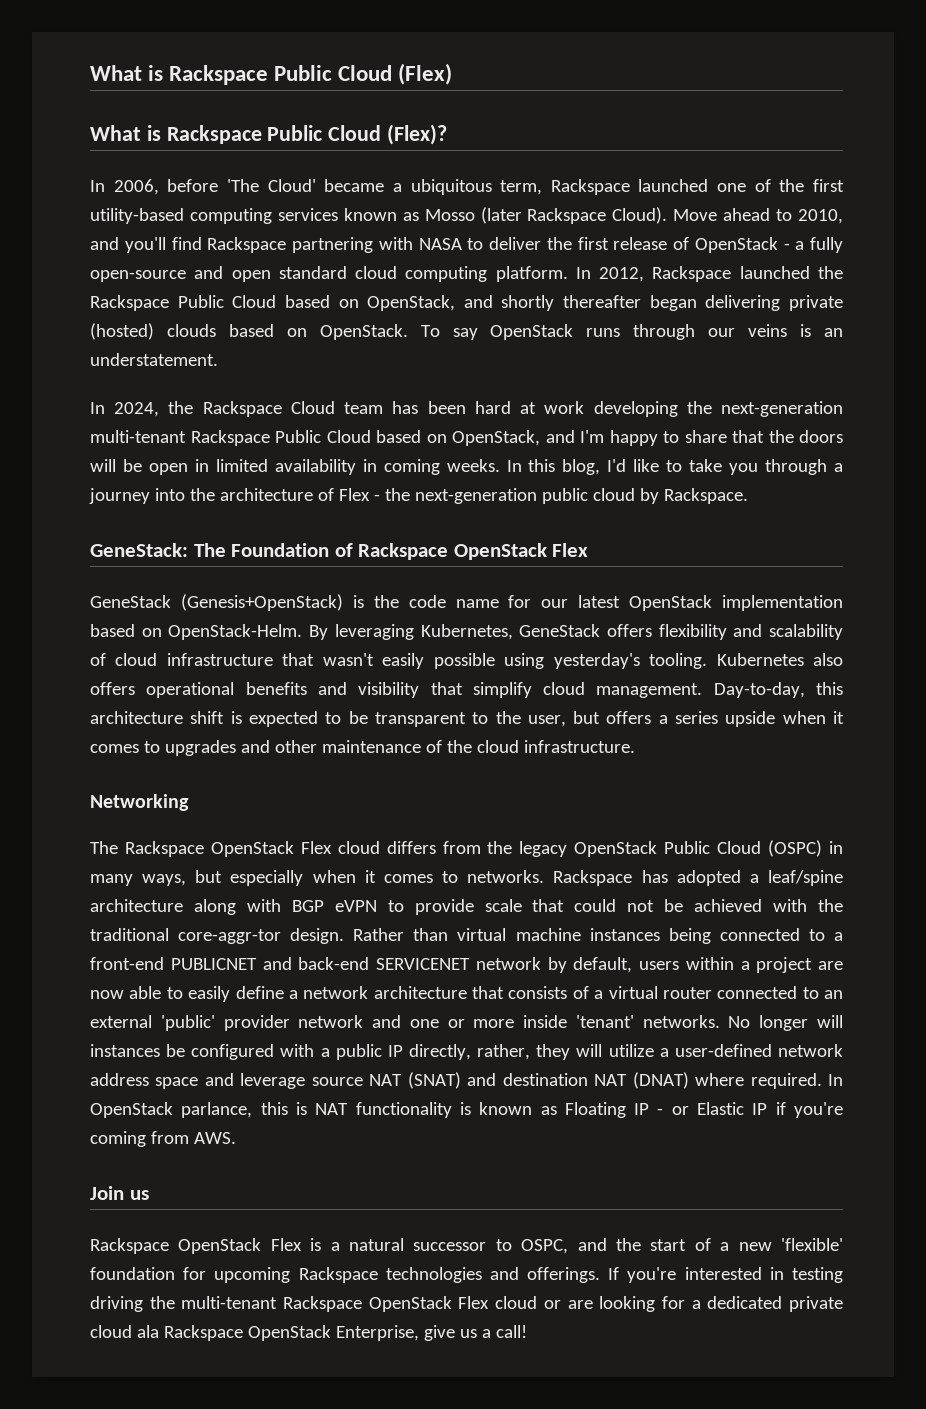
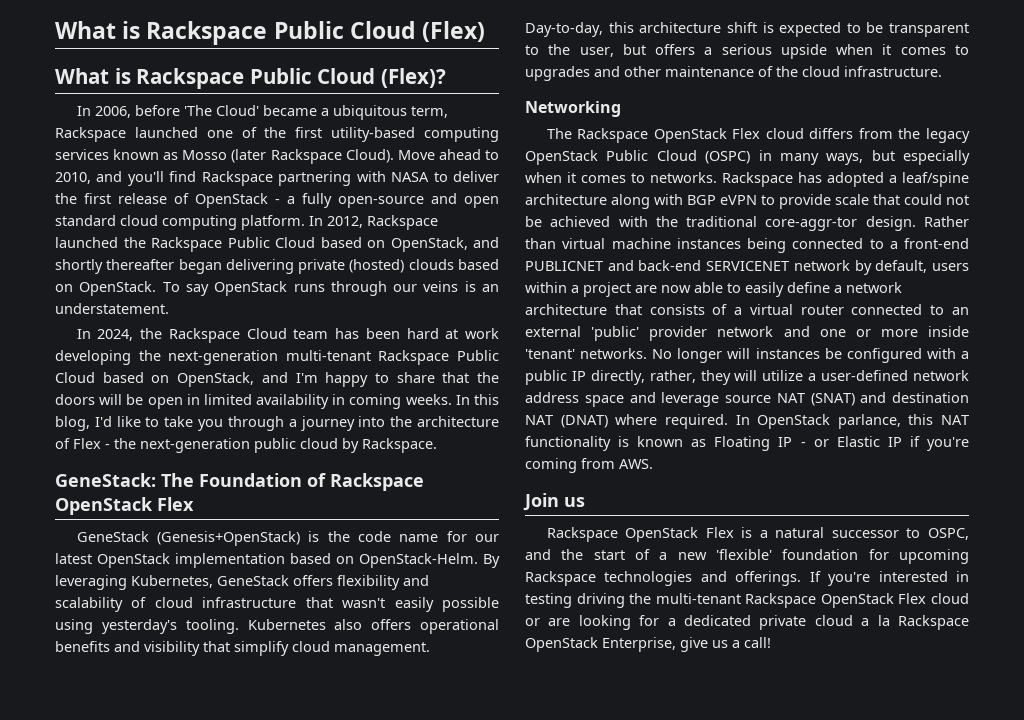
[675,711,719,724] series -> [721,44,772,55] serious
[295,1102,307,1115] is -> (934, 419) none
[136,1325,159,1338] ala -> [861,615,890,626] a la

